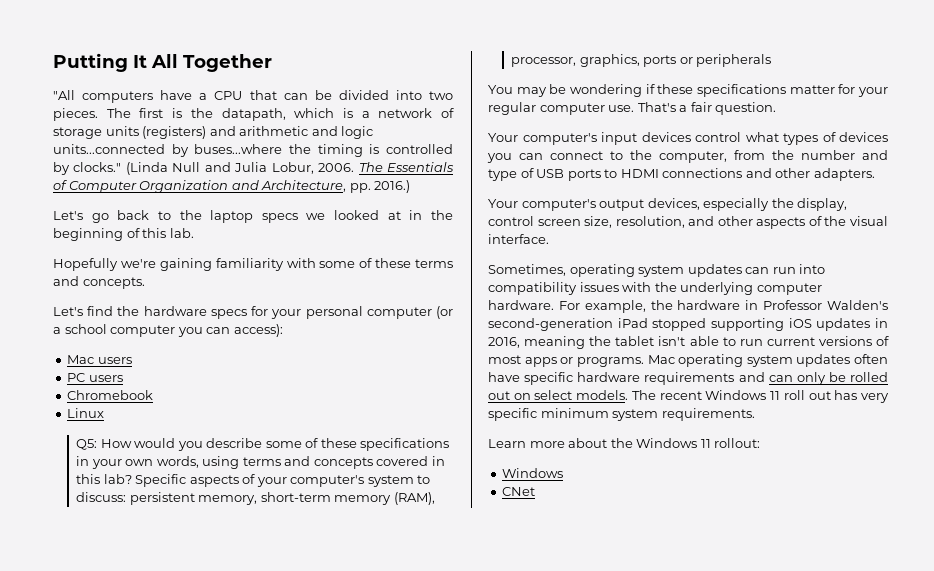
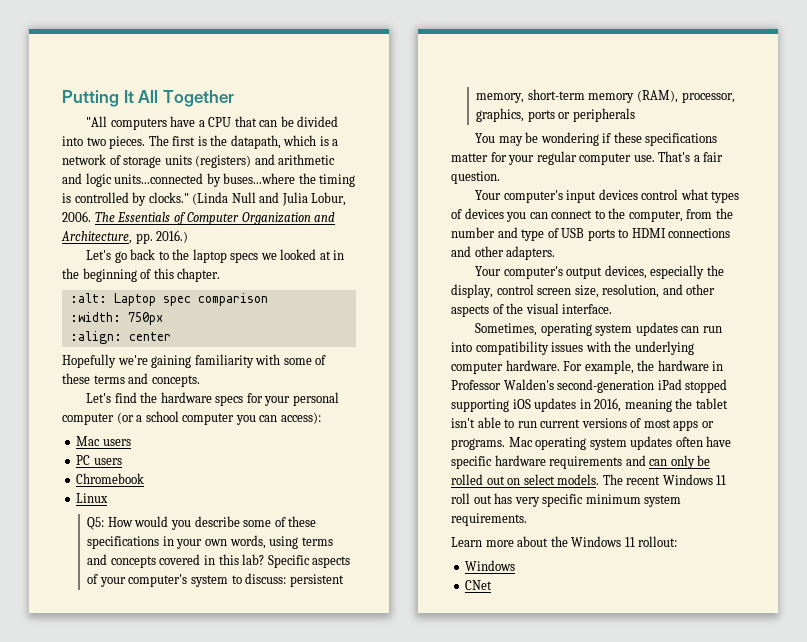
[169,228,194,238] lab. -> [177,268,221,282] [69,293,268,306] [69,312,163,325] [69,331,171,344] chapter. // :alt: Laptop spec comparison // :width: 750px // :align: center

